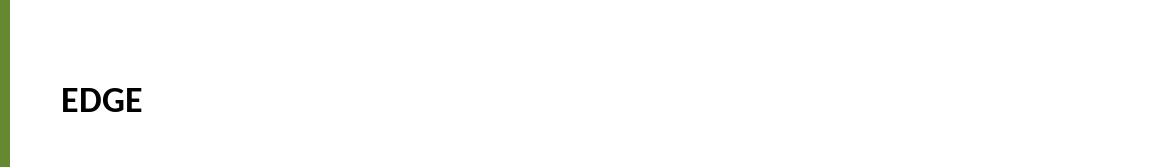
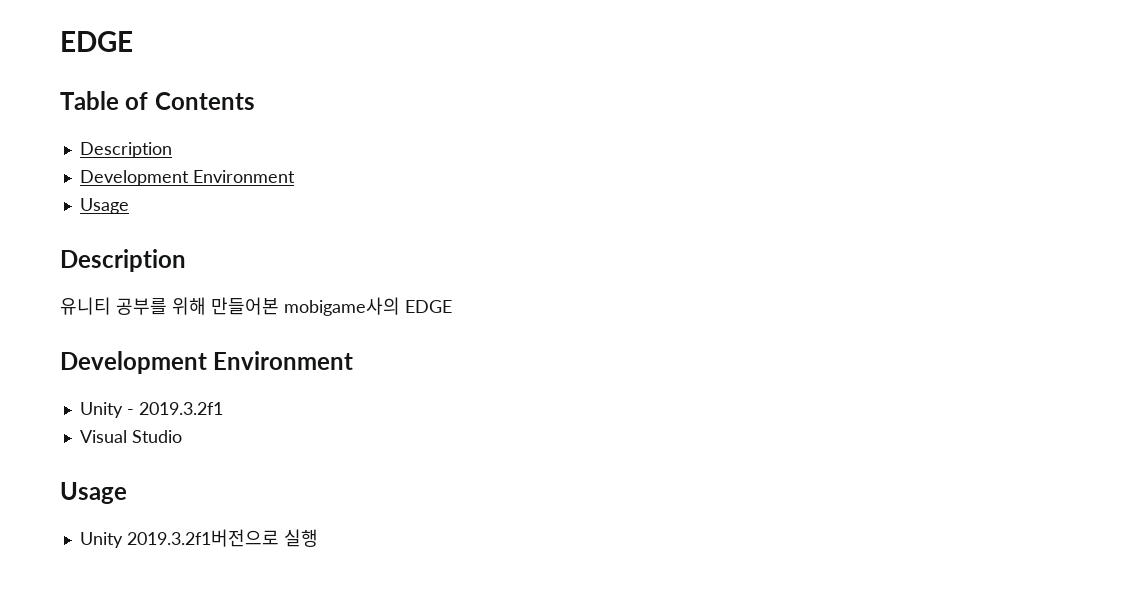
[61,88,143,112] EDGE -> [60,31,133,52] [60,91,255,110] [79,142,172,158] [79,170,295,186] [79,198,129,214] [60,249,186,272] [60,297,452,316] [60,351,354,374] [79,402,223,418] [79,430,182,443] [60,482,127,504] [79,529,318,548] EDGE // Table of Contents // Description // Development Environment // Usage // Description // 유니티 공부를 위해 만들어본 mobigame사의 EDGE // Development Environment // Unity - 2019.3.2f1 // Visual Studio // Usage // Unity 2019.3.2f1버전으로 실행

